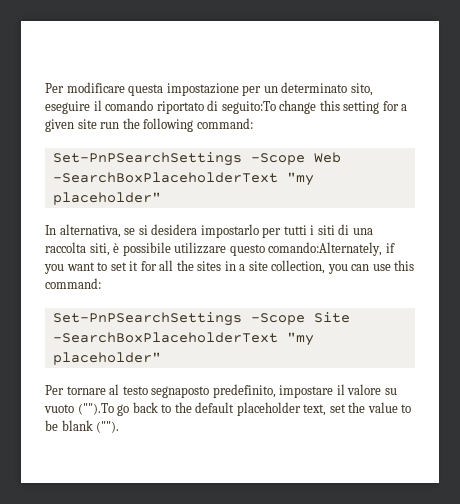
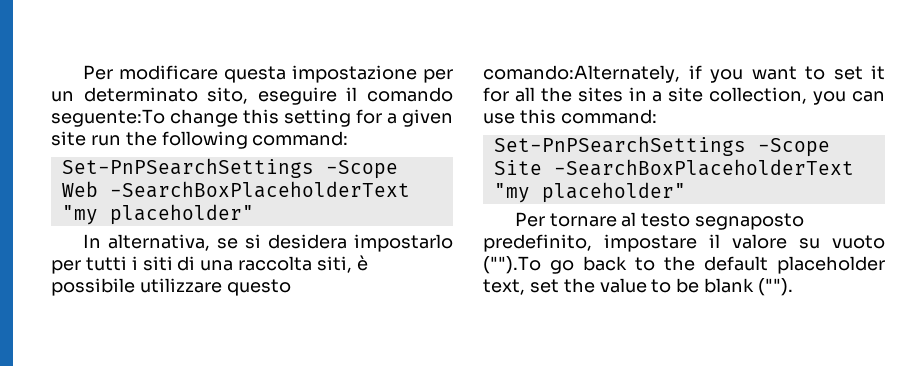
[156,100,276,114] riportato di seguito:To -> [51,109,165,127] seguente:To

